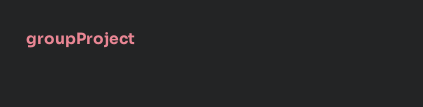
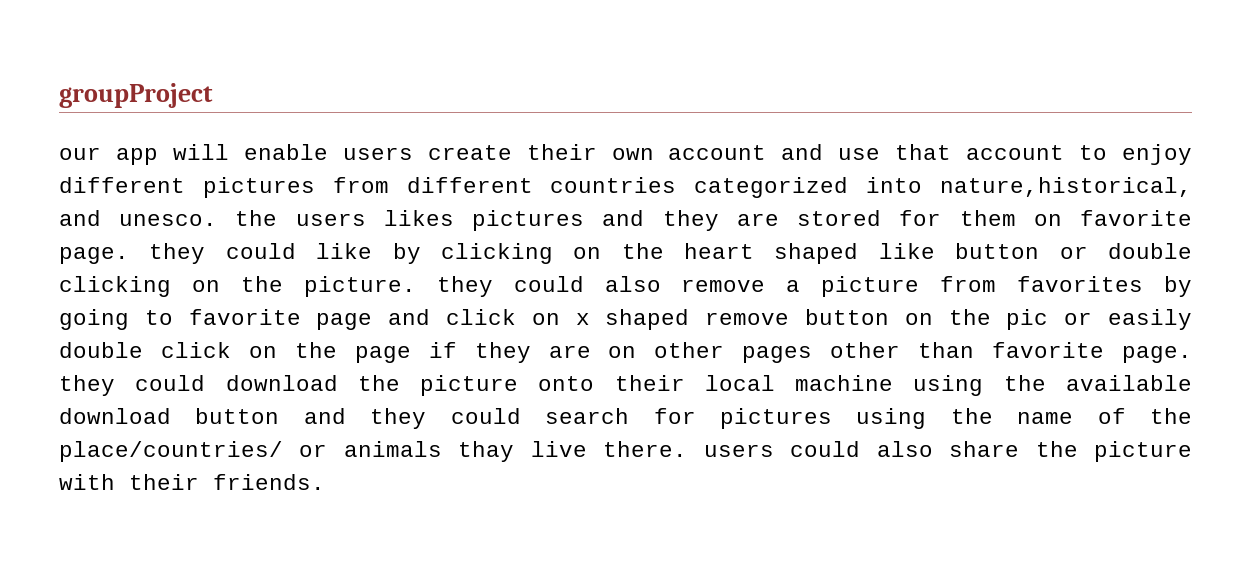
(135, 40) none -> [59,144,1193,165] [59,177,1192,198] [59,210,1193,231] [59,243,1192,264] [59,276,1192,297] [59,309,1192,330] [59,342,1192,363] [59,375,1192,396] [59,408,1192,429] [59,441,1193,462] [59,474,325,490] // our app will enable users create their own account and use that account to enjoy different pictures from different countries categorized into nature,historical, and unesco. the users likes pictures and they are stored for them on favorite page. they could like by clicking on the heart shaped like button or double clicking on the picture. they could also remove a picture from favorites by going to favorite page and click on x shaped remove button on the pic or easily double click on the page if they are on other pages other than favorite page. they could download the picture onto their local machine using the available download button and they could search for pictures using the name of the place/countries/ or animals thay live there. users could also share the picture with their friends.

